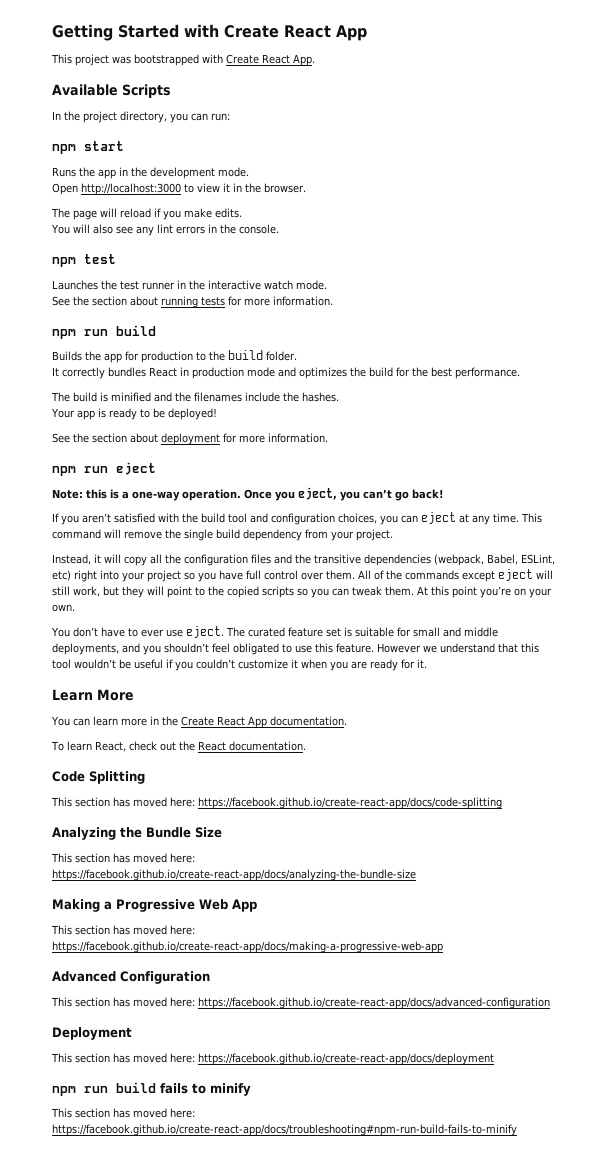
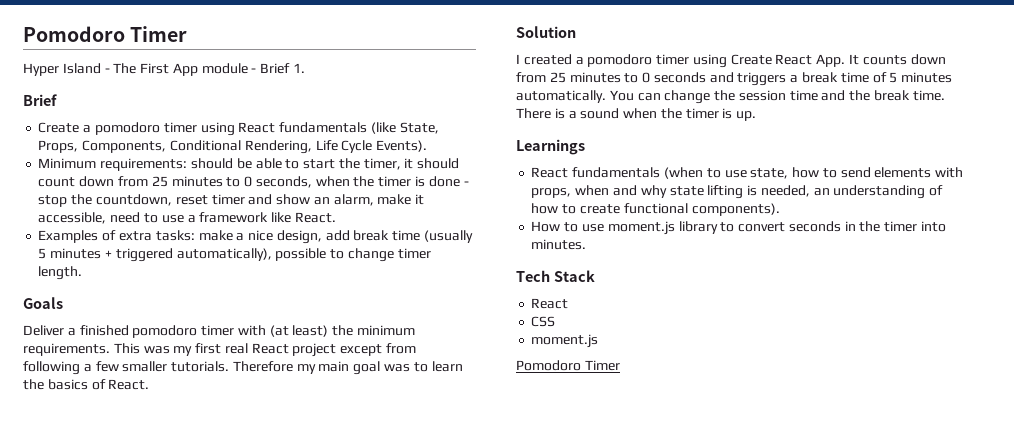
[52,24,367,41] [51,54,315,66] [52,84,171,98] [52,111,230,123] [52,141,124,154] [52,167,249,179] [52,183,306,195] [51,208,242,220] [51,224,279,236] [52,254,116,267] [52,280,327,290] [52,296,333,308] [52,325,156,339] [52,350,297,363] [52,367,520,379] [51,392,339,402] [51,408,217,420] [52,433,328,445] [52,462,156,476] [52,487,444,501] [52,512,542,525] [52,529,393,541] [52,554,555,566] [52,569,553,582] [52,586,552,598] [52,604,75,612] [51,626,498,638] [52,643,539,655] [52,659,427,671] [52,689,134,701] [51,716,347,728] [51,741,306,752] [52,771,145,784] [51,797,502,809] [52,827,222,840] [51,853,195,863] [52,869,416,881] [52,899,257,912] [51,925,195,935] [52,941,443,953] [52,971,210,984] [51,997,550,1009] [52,1027,132,1040] [51,1053,494,1065] [52,1082,251,1096] [51,1108,195,1118] [52,1124,517,1136] Getting Started with Create React App // This project was bootstrapped with Create React App. // Available Scripts // In the project directory, you can run: // npm start // Runs the app in the development mode. // Open http://localhost:3000 to view it in the browser. // The page will reload if you make edits. // You will also see any lint errors in the console. // npm test // Launches the test runner in the interactive watch mode. // See the section about running tests for more information. // npm run build // Builds the app for production to the build folder. // It correctly bundles React in production mode and optimizes the build for the best performance. // The build is minified and the filenames include the hashes. // Your app is ready to be deployed! // See the section about deployment for more information. // npm run eject // Note: this is a one-way operation. Once you eject, you can’t go back! // If you aren’t satisfied with the build tool and configuration choices, you can eject at any time. This command will remove the single build dependency from your project. // Instead, it will copy all the configuration files and the transitive dependencies (webpack, Babel, ESLint, etc) right into your project so you have full control over them. All of the commands except eject will still work, but they will point to the copied scripts so you can tweak them. At this point you’re on your own. // You don’t have to ever use eject. The curated feature set is suitable for small and middle deployments, and you shouldn’t feel obligated to use this feature. However we understand that this tool wouldn’t be useful if you couldn’t customize it when you are ready for it. // Learn More // You can learn more in the Create React App documentation. // To learn React, check out the React documentation. // Code Splitting // This section has moved here: https://facebook.github.io/create-react-app/docs/code-splitting // Analyzing the Bundle Size // This section has moved here: https://facebook.github.io/create-react-app/docs/analyzing-the-bundle-size // Making a Progressive Web App // This section has moved here: https://facebook.github.io/create-react-app/docs/making-a-progressive-web-app // Advanced Configuration // This section has moved here: https://facebook.github.io/create-react-app/docs/advanced-configuration // Deployment // This section has moved here: https://facebook.github.io/create-react-app/docs/deployment // npm run build fails to minify // This section has moved here: https://facebook.github.io/create-react-app/docs/troubleshooting#npm-run-build-fails-to-minify -> [23,26,188,42] [23,63,306,76] [23,94,57,106] [38,122,439,136] [38,140,428,154] [38,158,460,171] [38,176,469,188] [38,194,425,207] [38,212,336,224] [38,230,473,244] [38,248,431,262] [38,266,83,280] [23,297,63,309] [23,325,416,338] [23,343,417,357] [23,361,463,375] [23,379,150,390] [516,26,576,38] [516,54,946,68] [516,72,953,86] [516,90,945,104] [516,108,757,121] [516,139,585,155] [531,167,964,179] [531,185,944,199] [531,203,780,216] [531,221,946,235] [531,239,587,250] [516,270,595,282] [531,298,569,309] [531,316,556,327] [531,334,599,348] [516,360,620,371] Pomodoro Timer // Hyper Island - The First App module - Brief 1. // Brief // Create a pomodoro timer using React fundamentals (like State, Props, Components, Conditional Rendering, Life Cycle Events). // Minimum requirements: should be able to start the timer, it should count down from 25 minutes to 0 seconds, when the timer is done - stop the countdown, reset timer and show an alarm, make it accessible, need to use a framework like React. // Examples of extra tasks: make a nice design, add break time (usually 5 minutes + triggered automatically), possible to change timer length. // Goals // Deliver a finished pomodoro timer with (at least) the minimum requirements. This was my first real React project except from following a few smaller tutorials. Therefore my main goal was to learn the basics of React. // Solution // I created a pomodoro timer using Create React App. It counts down from 25 minutes to 0 seconds and triggers a break time of 5 minutes automatically. You can change the session time and the break time. There is a sound when the timer is up. // Learnings // React fundamentals (when to use state, how to send elements with props, when and why state lifting is needed, an understanding of how to create functional components). // How to use moment.js library to convert seconds in the timer into minutes. // Tech Stack // React // CSS // moment.js // Pomodoro Timer

